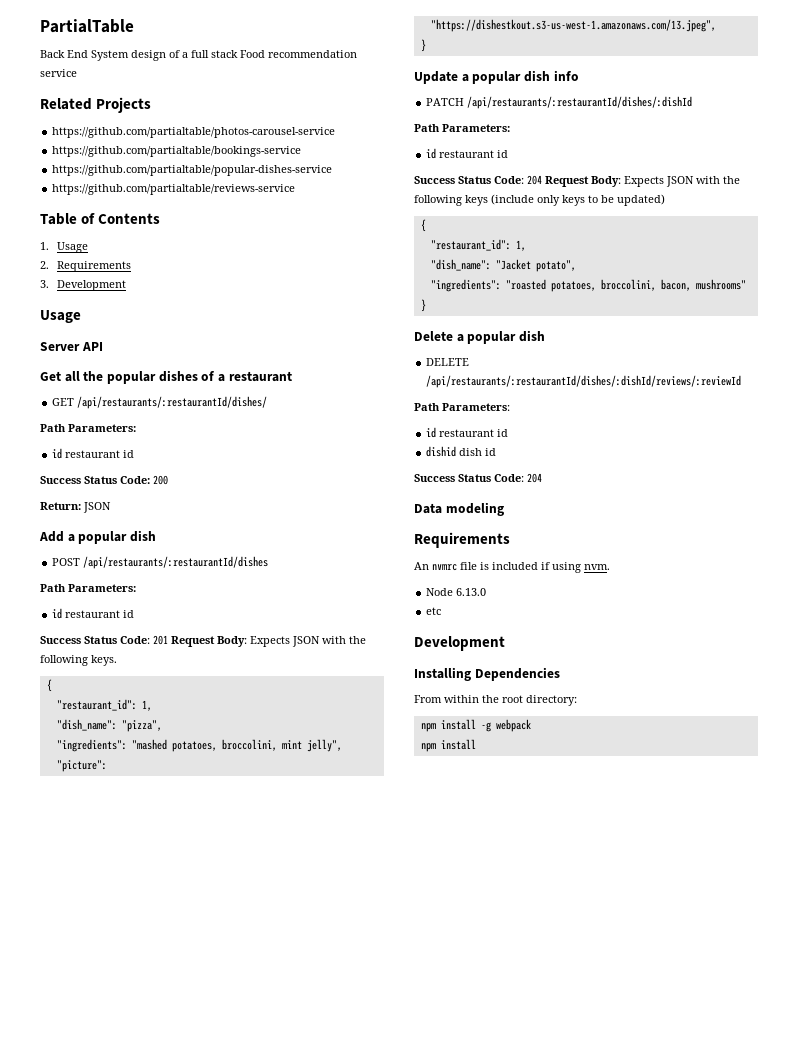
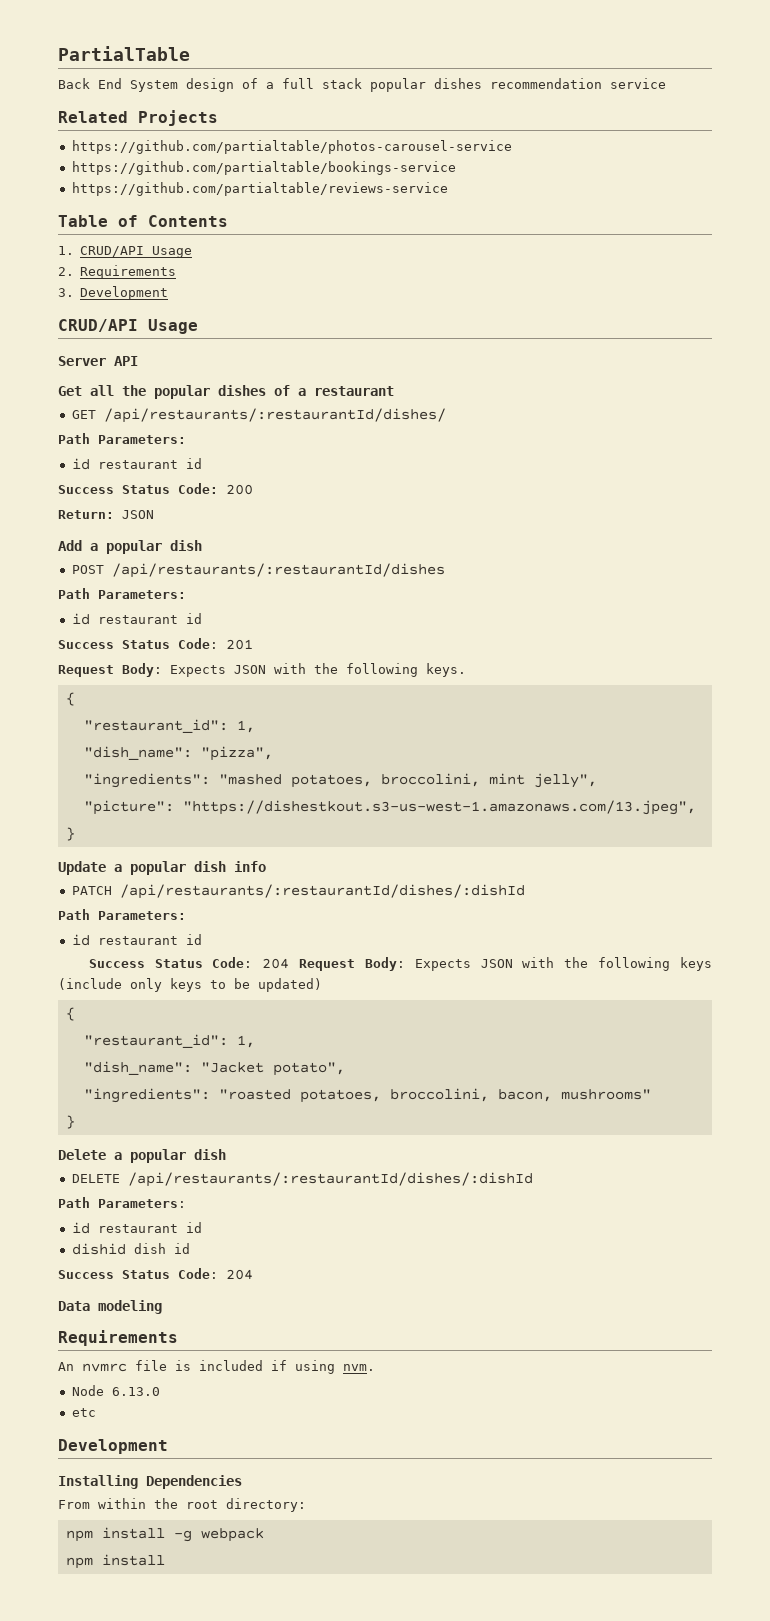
[240,50,265,58] Food -> [370,78,482,92] popular dishes
[52,165,333,176] // https://github.com/partialtable/popular-dishes-service -> (456, 168) none
(49, 246) none -> [80,246,145,257] CRUD/API
(127, 285) none -> [58,319,138,332] CRUD/API
(168, 640) none -> (253, 644) //
[426,375,742,388] /api/restaurants/:restaurantId/dishes/:dishId/reviews/:reviewId -> [127,1172,533,1187] /api/restaurants/:restaurantId/dishes/:dishId

